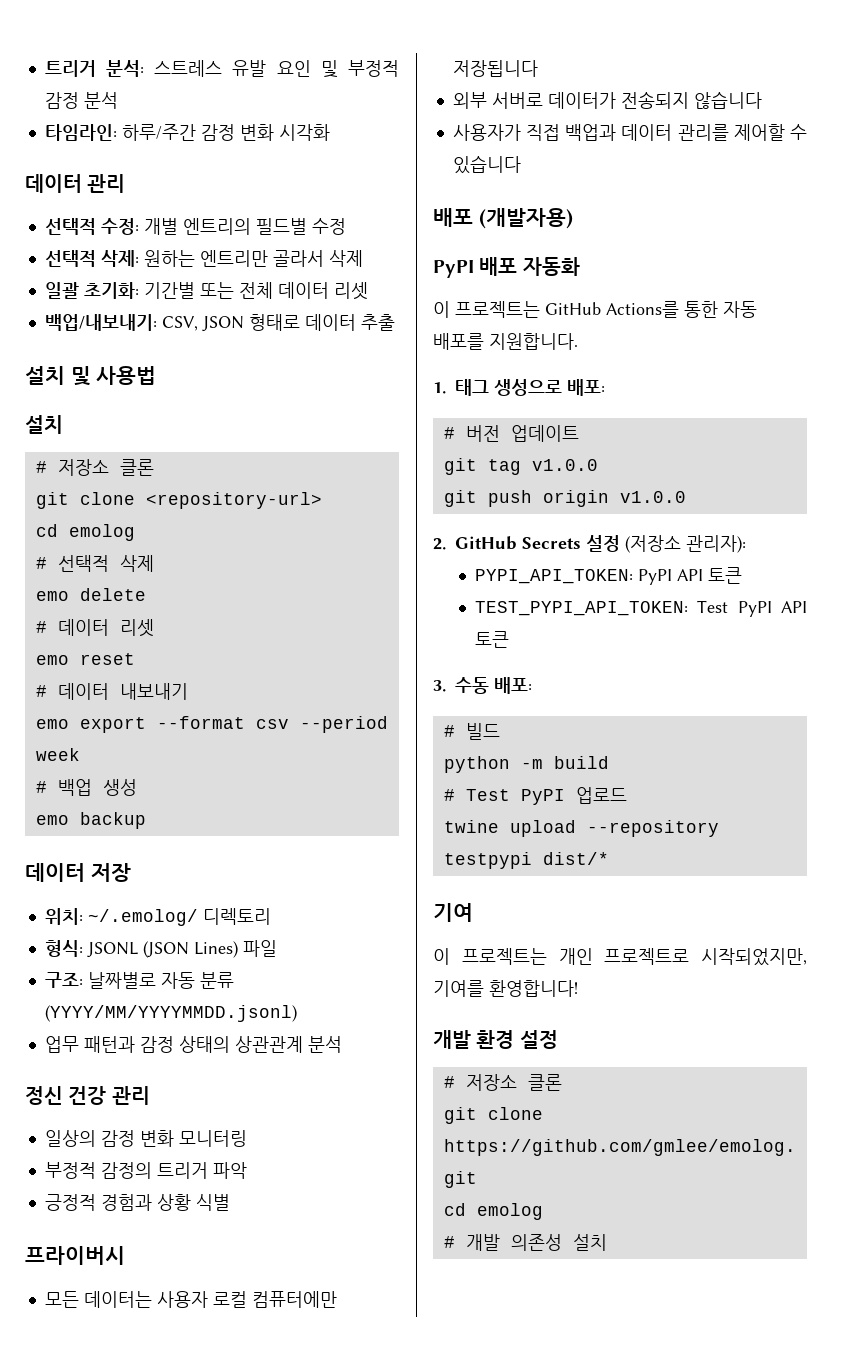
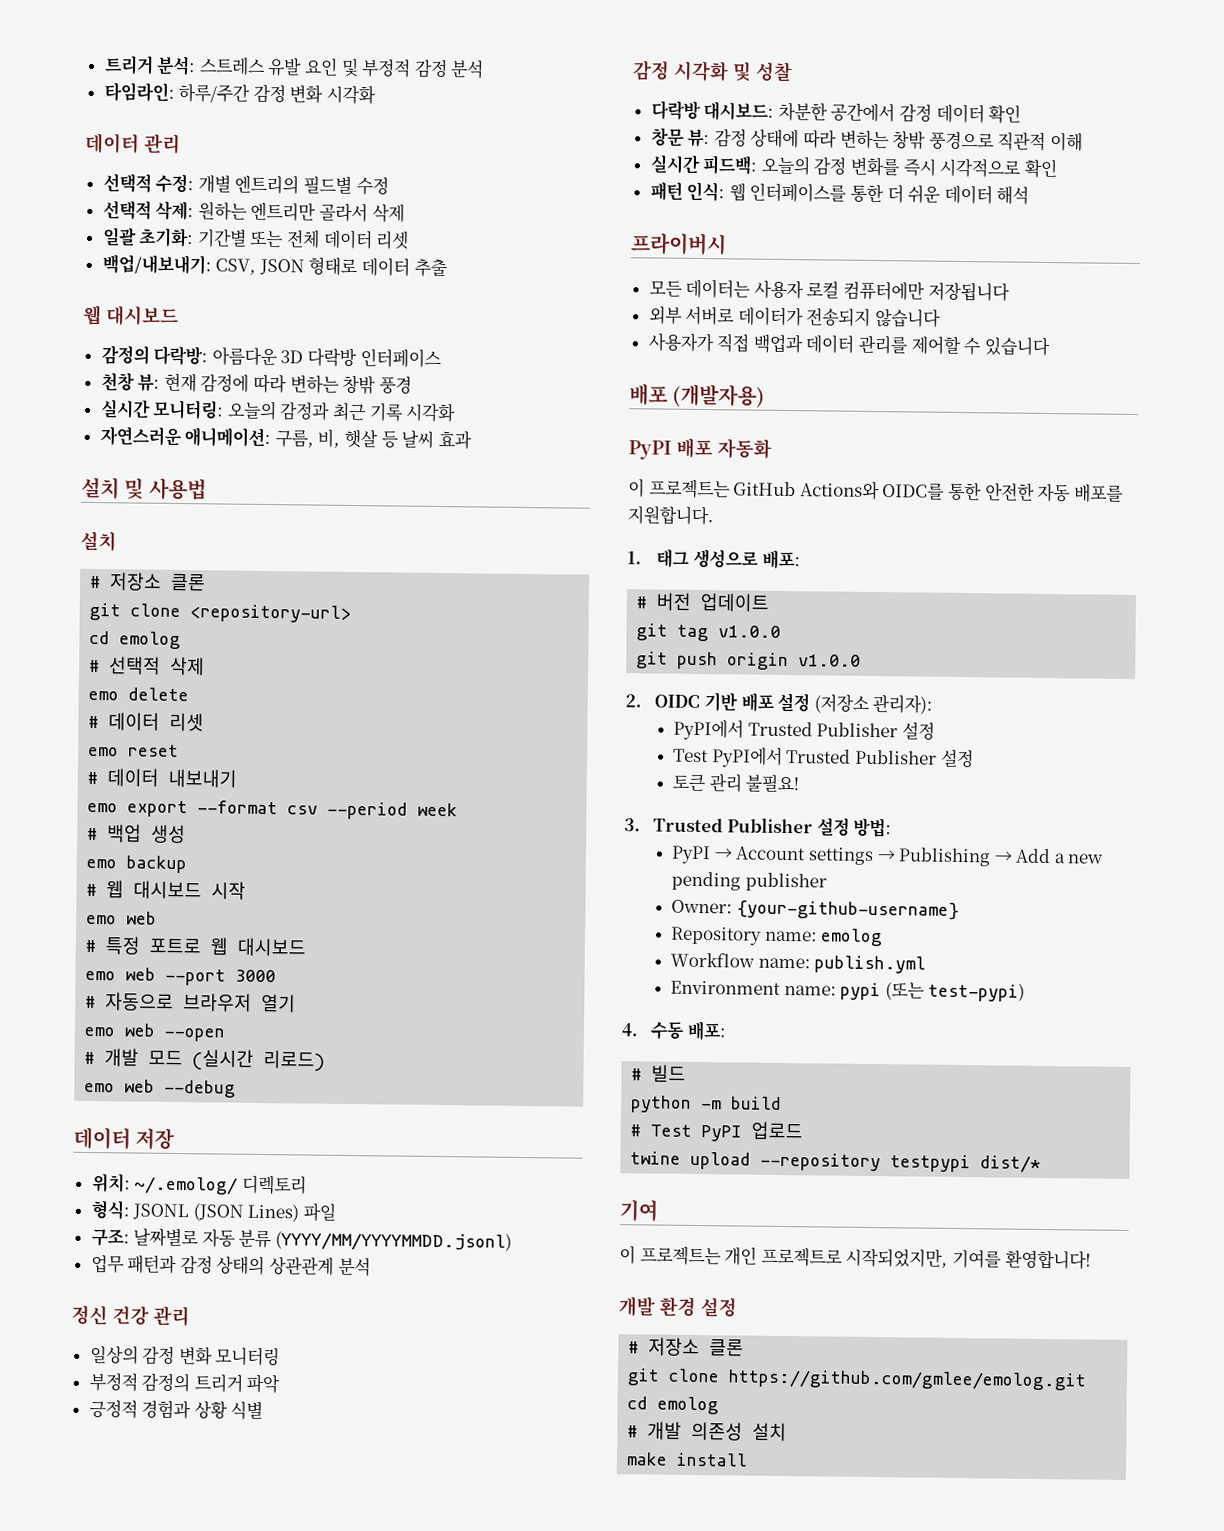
(395, 322) none -> [83,304,179,326] [100,345,442,369] [100,372,412,395] [99,399,457,423] [99,426,472,450] // 웹 대시보드 // 감정의 다락방: 아름다운 3D 다락방 인터페이스 // 천창 뷰: 현재 감정에 따라 변하는 창밖 풍경 // 실시간 모니터링: 오늘의 감정과 최근 기록 시각화 // 자연스러운 애니메이션: 구름, 비, 햇살 등 날씨 효과
(146, 820) none -> [86,880,247,900] [86,911,158,925] [85,936,307,957] [85,967,277,986] [85,992,297,1013] [84,1023,226,1042] [84,1048,326,1072] [84,1079,237,1098] // # 웹 대시보드 시작 // emo web // # 특정 포트로 웹 대시보드 // emo web --port 3000 // # 자동으로 브라우저 열기 // emo web --open // # 개발 모드 (실시간 리로드) // emo web --debug
(230, 1202) none -> [632,60,793,83] [650,100,1022,124] [650,127,1084,152] [649,154,1058,179] [649,181,1030,205] // 감정 시각화 및 성찰 // 다락방 대시보드: 차분한 공간에서 감정 데이터 확인 // 창문 뷰: 감정 상태에 따라 변하는 창밖 풍경으로 직관적 이해 // 실시간 피드백: 오늘의 감정 변화를 즉시 시각적으로 확인 // 패턴 인식: 웹 인터페이스를 통한 더 쉬운 데이터 해석
[606,301,718,318] Actions를 통한 -> [799,480,1035,501] Actions와 OIDC를 통한 안전한
[455,536,582,550] GitHub Secrets -> [654,692,775,712] OIDC 기반 배포
[474,567,742,585] [474,600,807,617] [474,631,509,648] [433,680,446,692] PYPI_API_TOKEN: PyPI API 토큰 // TEST_PYPI_API_TOKEN: Test PyPI API 토큰 // 3. -> [673,718,935,741] [673,746,974,768] [672,773,800,793] [624,817,893,838] [671,845,1105,867] [671,871,827,892] [671,899,960,921] [670,926,884,947] [670,952,927,974] [670,980,1025,1002] [621,1023,639,1037] PyPI에서 Trusted Publisher 설정 // Test PyPI에서 Trusted Publisher 설정 // 토큰 관리 불필요! // 3. Trusted Publisher 설정 방법: // PyPI → Account settings → Publishing → Add a new pending publisher // Owner: {your-github-username} // Repository name: emolog // Workflow name: publish.yml // Environment name: pypi (또는 test-pypi) // 4.
(607, 1242) none -> [626,1452,749,1467] // make install

